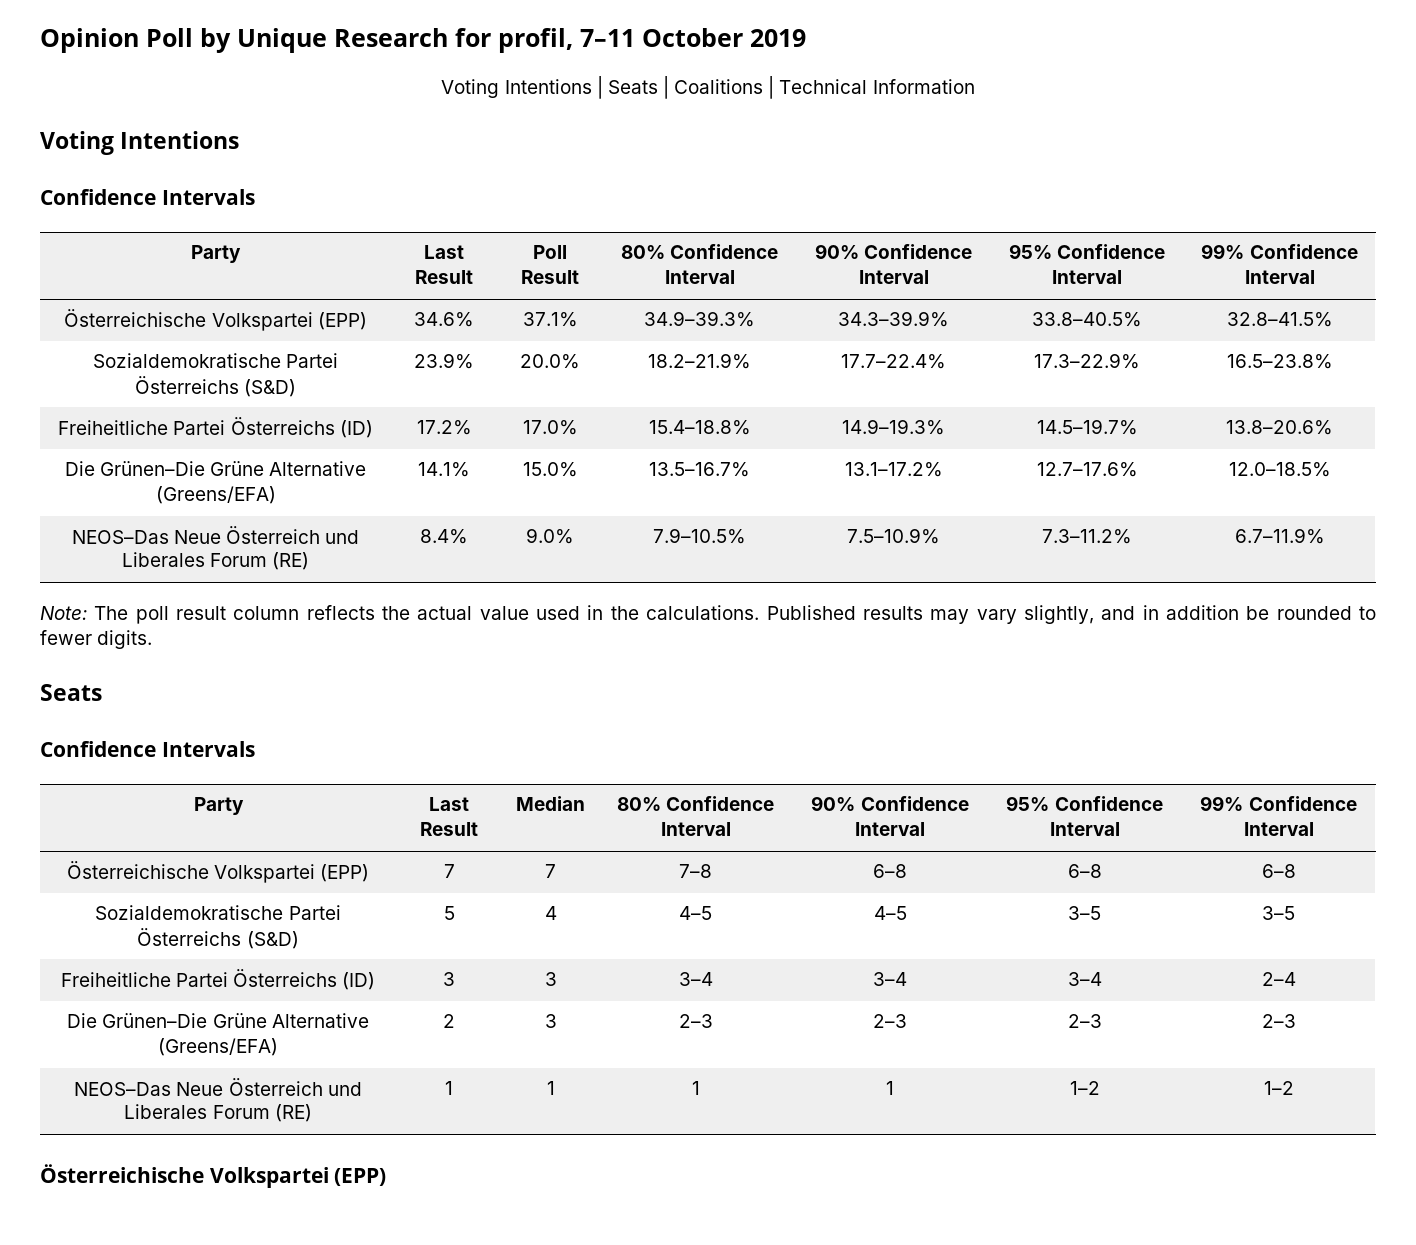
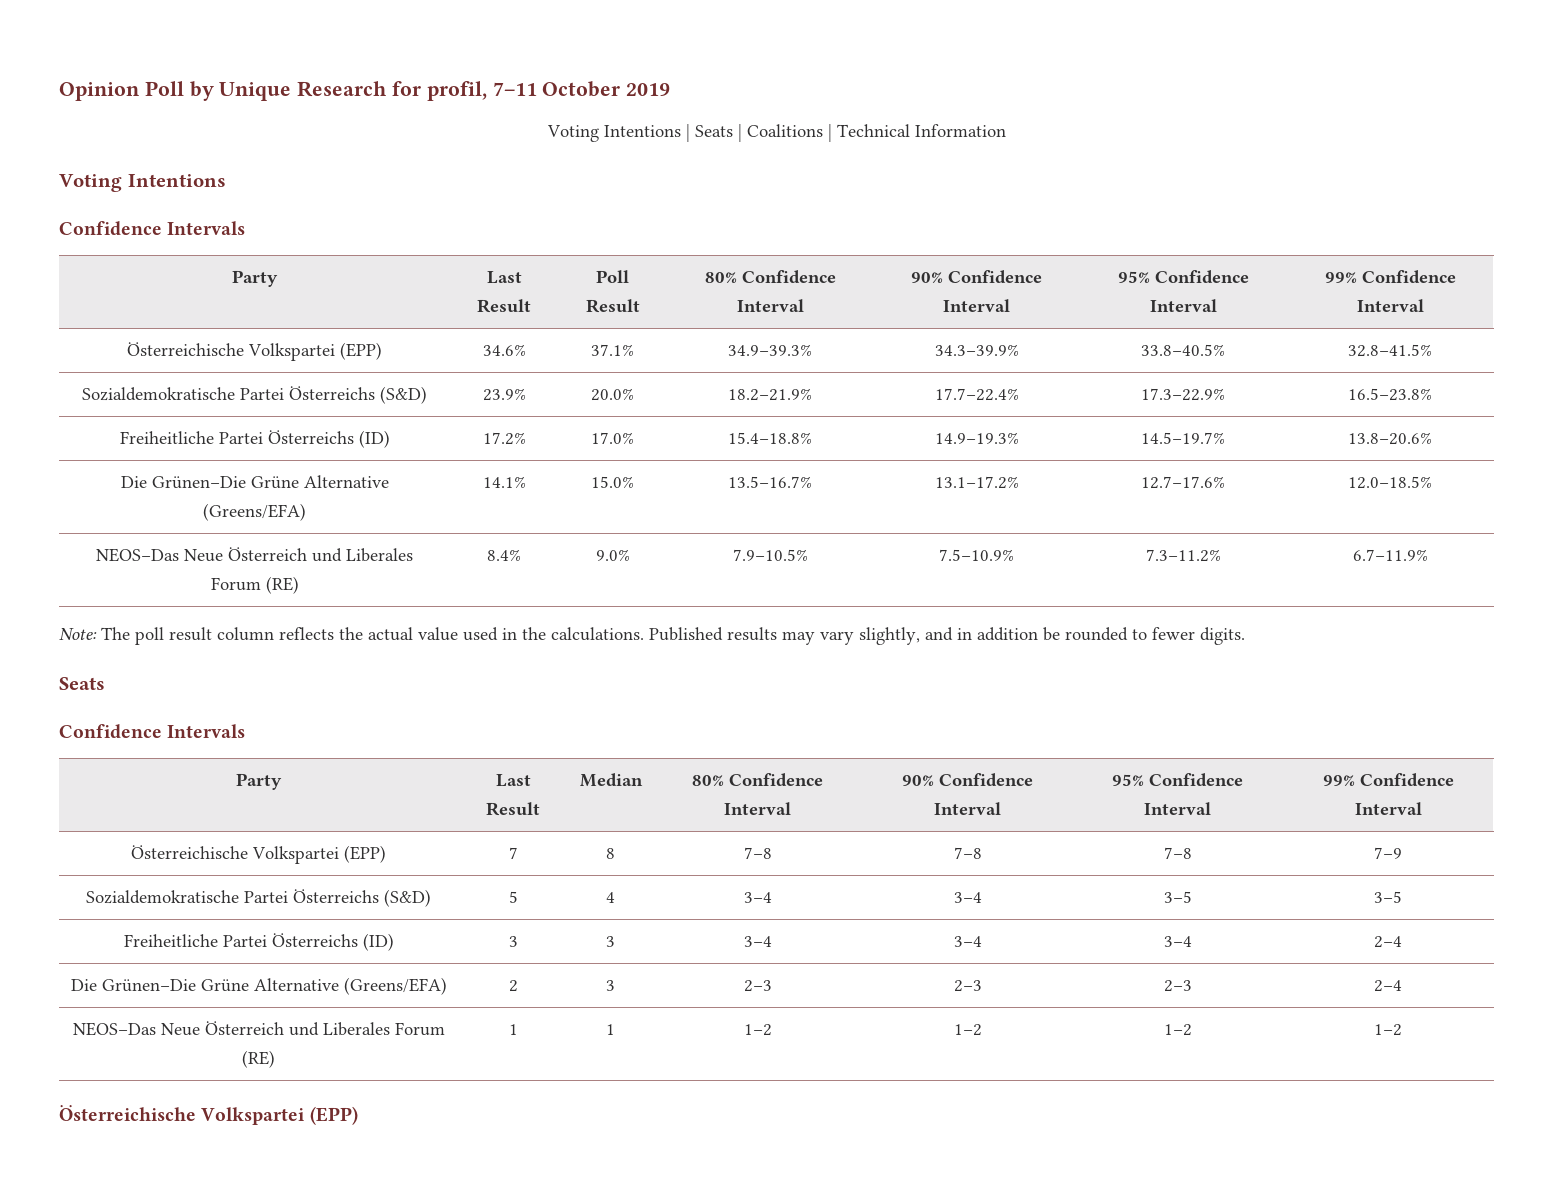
[545,864,556,878] [679,864,712,878] [873,864,907,878] [1067,864,1102,878] [1261,864,1296,878] 7 | 7–8 | 6–8 | 6–8 | 6–8 -> [606,848,615,859] [743,847,772,859] [953,847,982,859] [1163,847,1192,859] [1374,847,1402,859] 8 | 7–8 | 7–8 | 7–8 | 7–9
[679,906,712,920] [873,906,907,920] 4–5 | 4–5 -> [743,892,772,903] [953,892,982,903] 3–4 | 3–4
[1261,1014,1296,1028] 2–3 -> [1374,980,1402,992] 2–4
[691,1081,700,1095] [886,1081,894,1095] 1 | 1 -> [743,1024,772,1036] [953,1024,982,1036] 1–2 | 1–2

